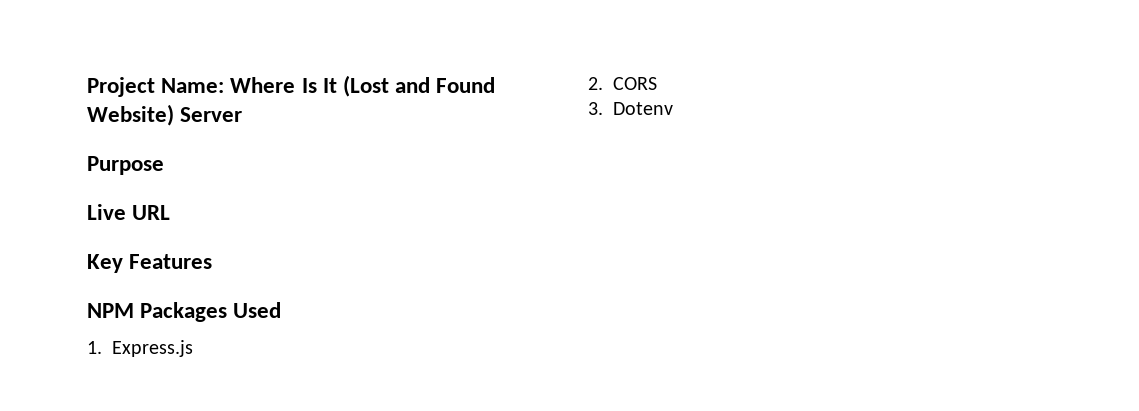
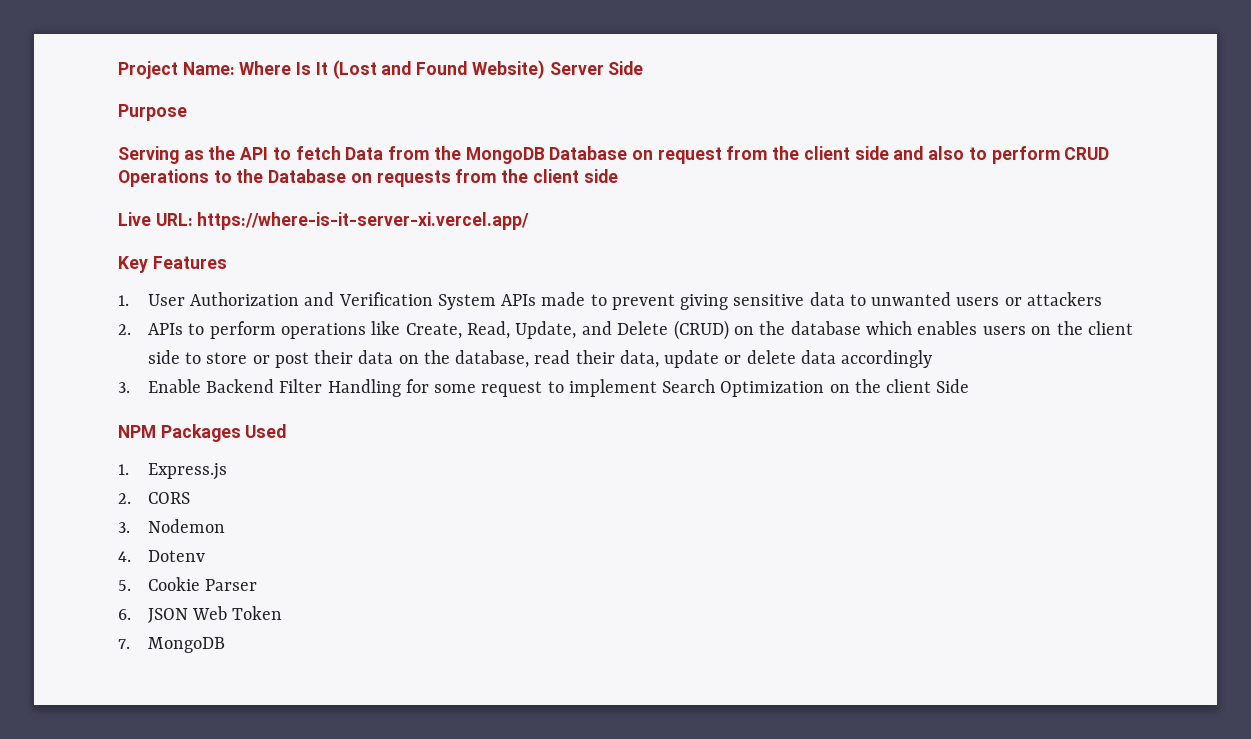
(243, 114) none -> [608,61,644,75] Side
(164, 165) none -> [118,146,1110,164] [118,169,618,187] // Serving as the API to fetch Data from the MongoDB Database on request from the client side and also to perform CRUD Operations to the Database on requests from the client side
[132,205,171,220] URL -> [155,212,530,230] URL: https://where-is-it-server-xi.vercel.app/
(213, 261) none -> [118,292,1103,310] [118,320,1134,340] [147,350,933,368] [118,379,970,397] // 1. User Authorization and Verification System APIs made to prevent giving sensitive data to unwanted users or attackers // 2. APIs to perform operations like Create, Read, Update, and Delete (CRUD) on the database which enables users on the client side to store or post their data on the database, read their data, update or delete data accordingly // 3. Enable Backend Filter Handling for some request to implement Search Optimization on the client Side
(603, 108) none -> [147,519,225,533] [118,551,131,562] Nodemon // 4.
(673, 108) none -> [118,577,258,591] [118,606,283,623] [118,637,225,653] // 5. Cookie Parser // 6. JSON Web Token // 7. MongoDB

